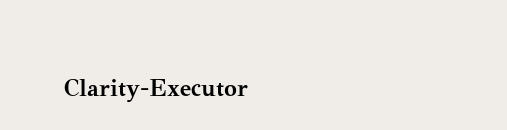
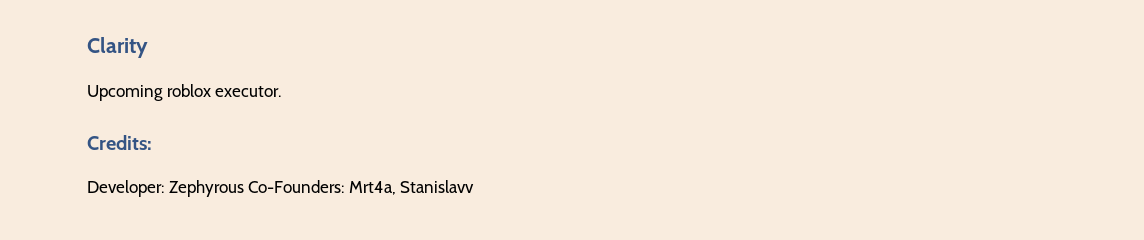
[64,78,248,103] Clarity-Executor -> [87,37,148,58] [87,84,282,101] [87,135,152,150] [87,180,475,197] Clarity // Upcoming roblox executor. // Credits: // Developer: Zephyrous Co-Founders: Mrt4a, Stanislavv

